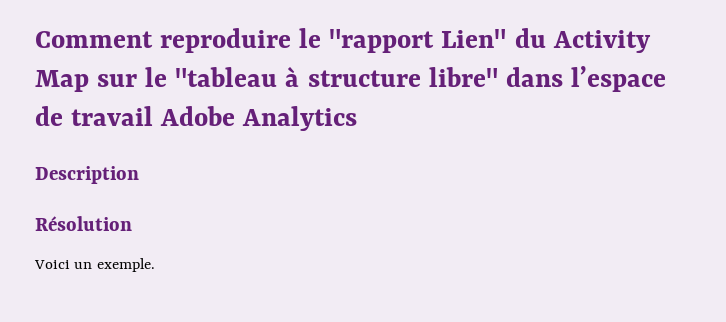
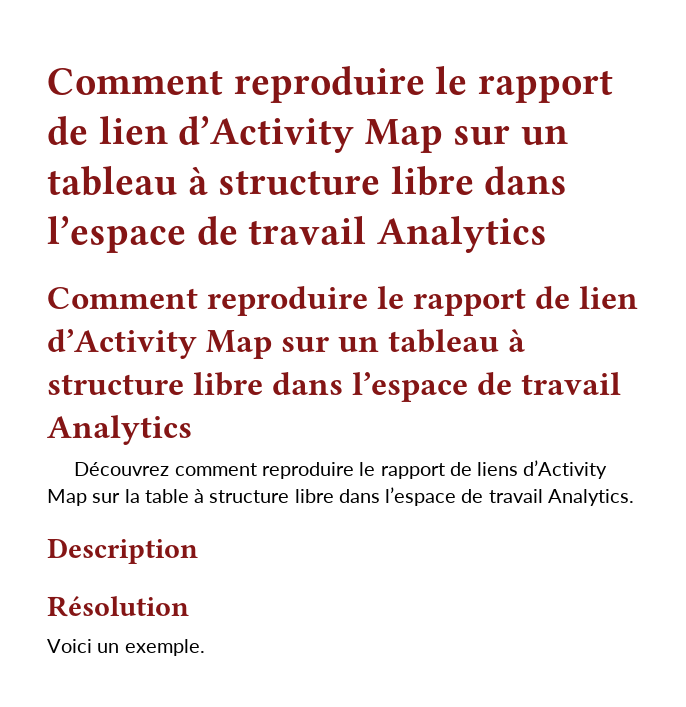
[35,28,651,53] [35,66,666,92] [35,106,358,131] Comment reproduire le "rapport Lien" du Activity Map sur le "tableau à structure libre" dans l’espace de travail Adobe Analytics -> [47,66,613,103] [47,116,568,153] [47,166,568,196] [47,216,547,253] [47,286,639,316] [47,329,526,359] [47,372,622,402] [47,415,192,445] [74,460,608,479] [47,487,634,506] Comment reproduire le rapport de lien d’Activity Map sur un tableau à structure libre dans l’espace de travail Analytics // Comment reproduire le rapport de lien d’Activity Map sur un tableau à structure libre dans l’espace de travail Analytics // Découvrez comment reproduire le rapport de liens d’Activity Map sur la table à structure libre dans l’espace de travail Analytics.

